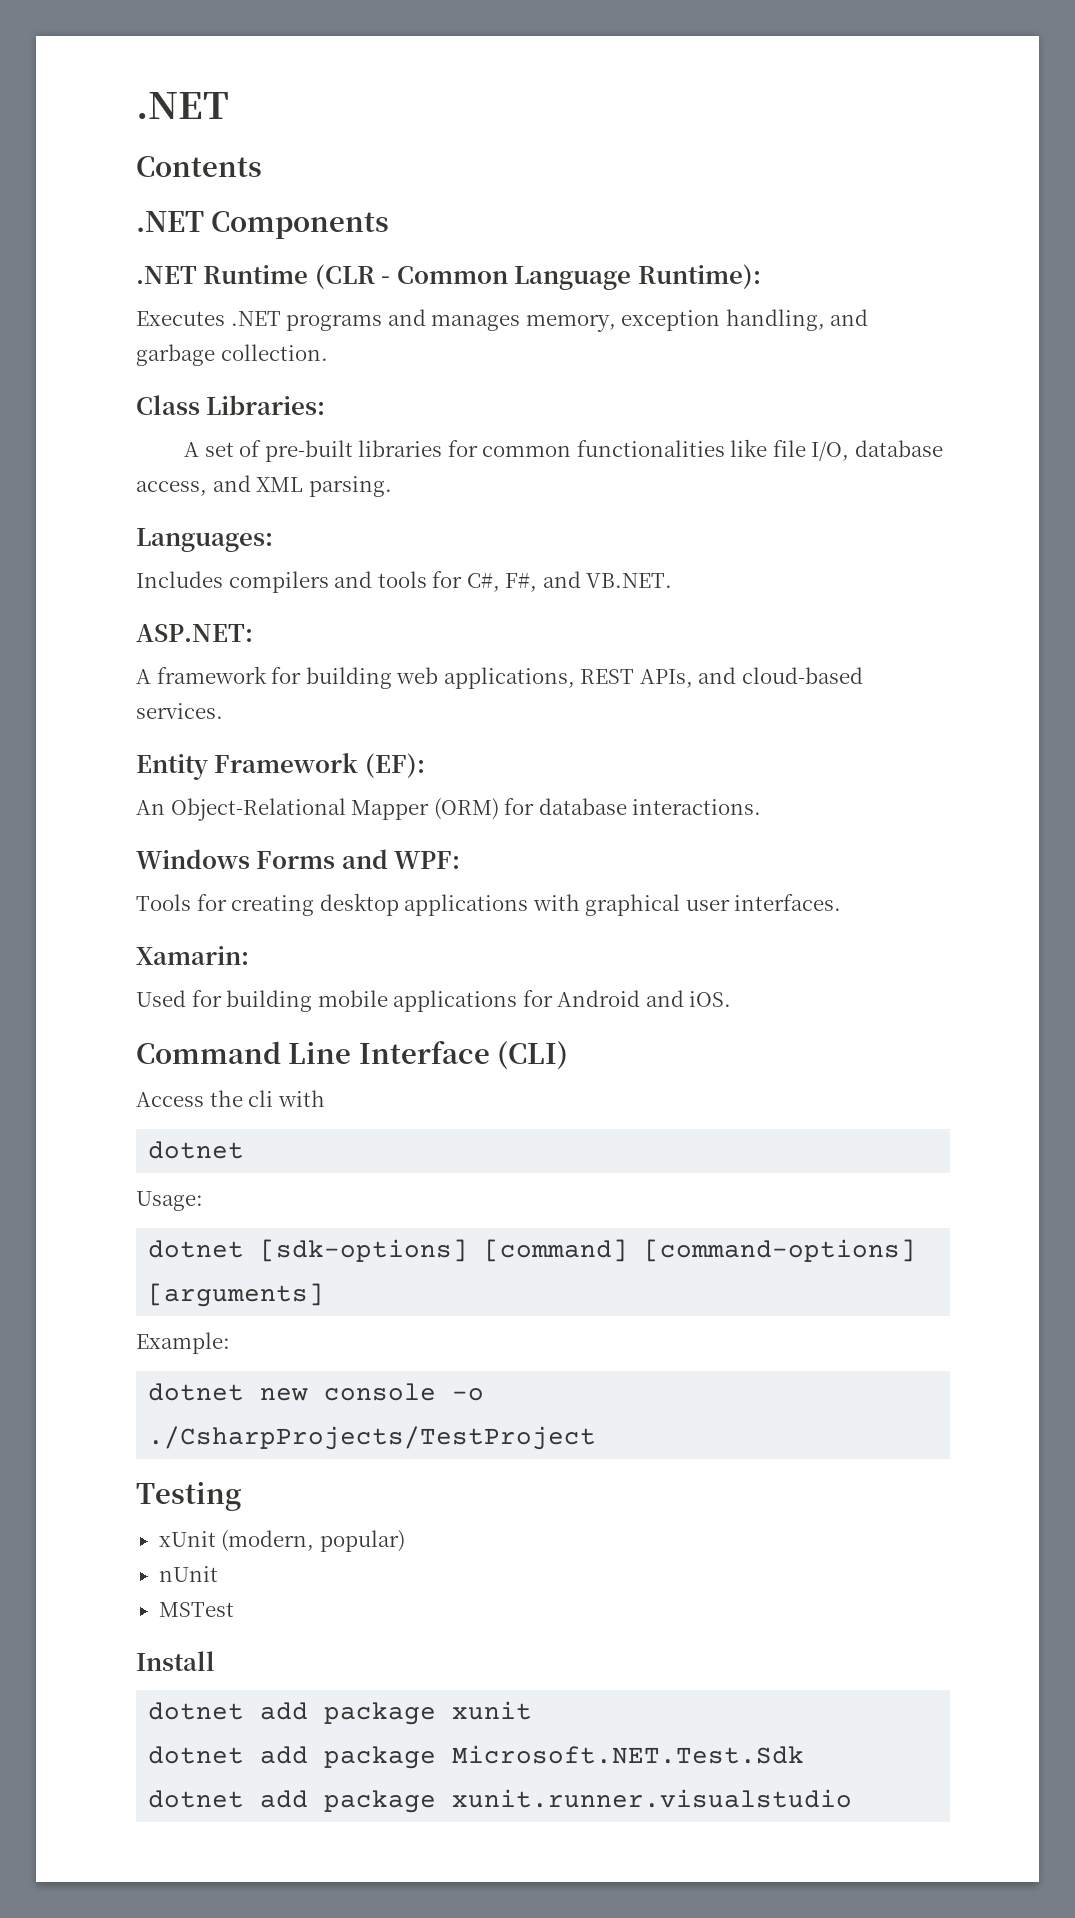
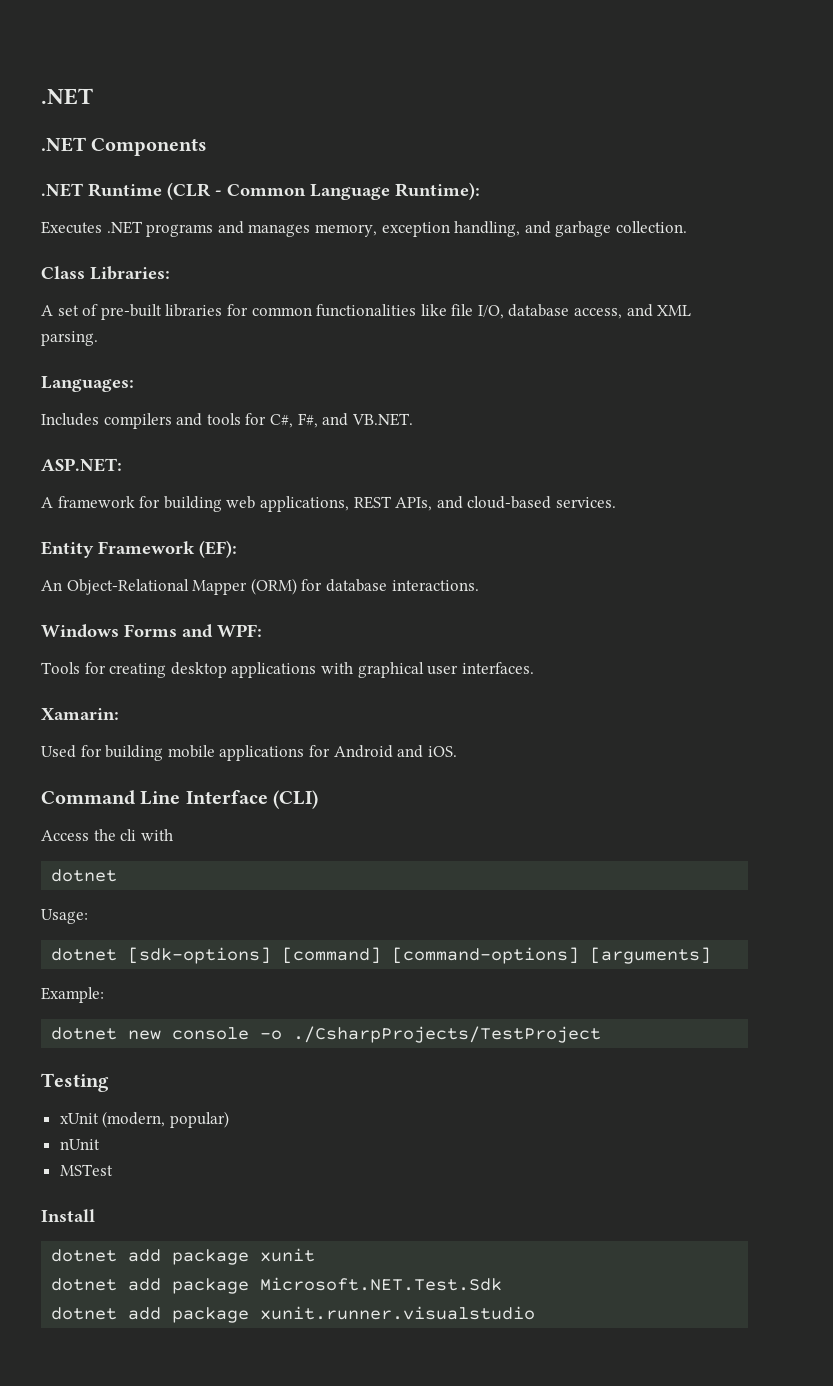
[136,92,229,119] [136,156,262,177] .NET // Contents -> [41,88,93,105] .NET

